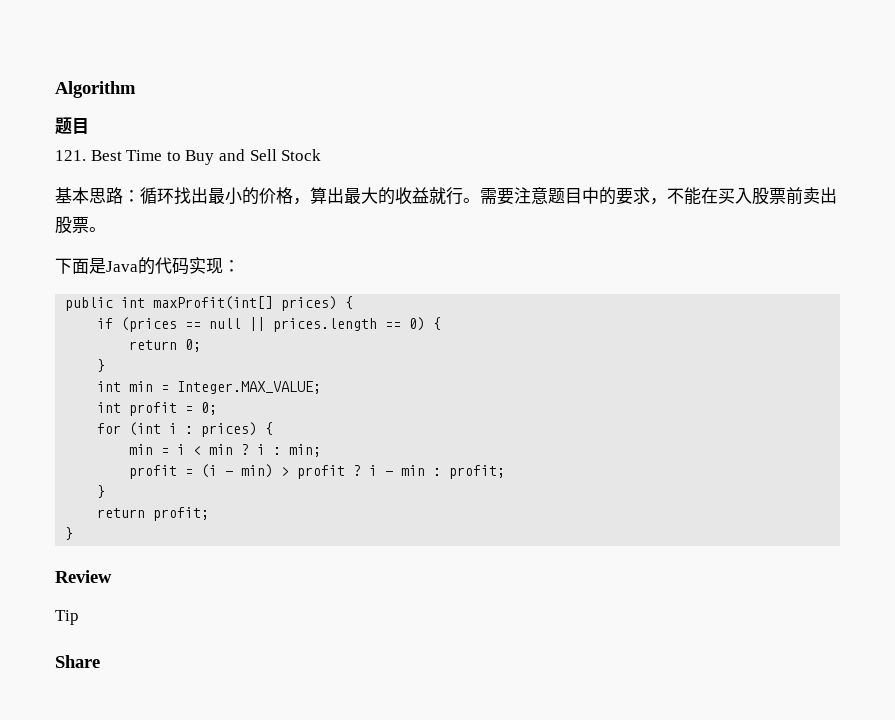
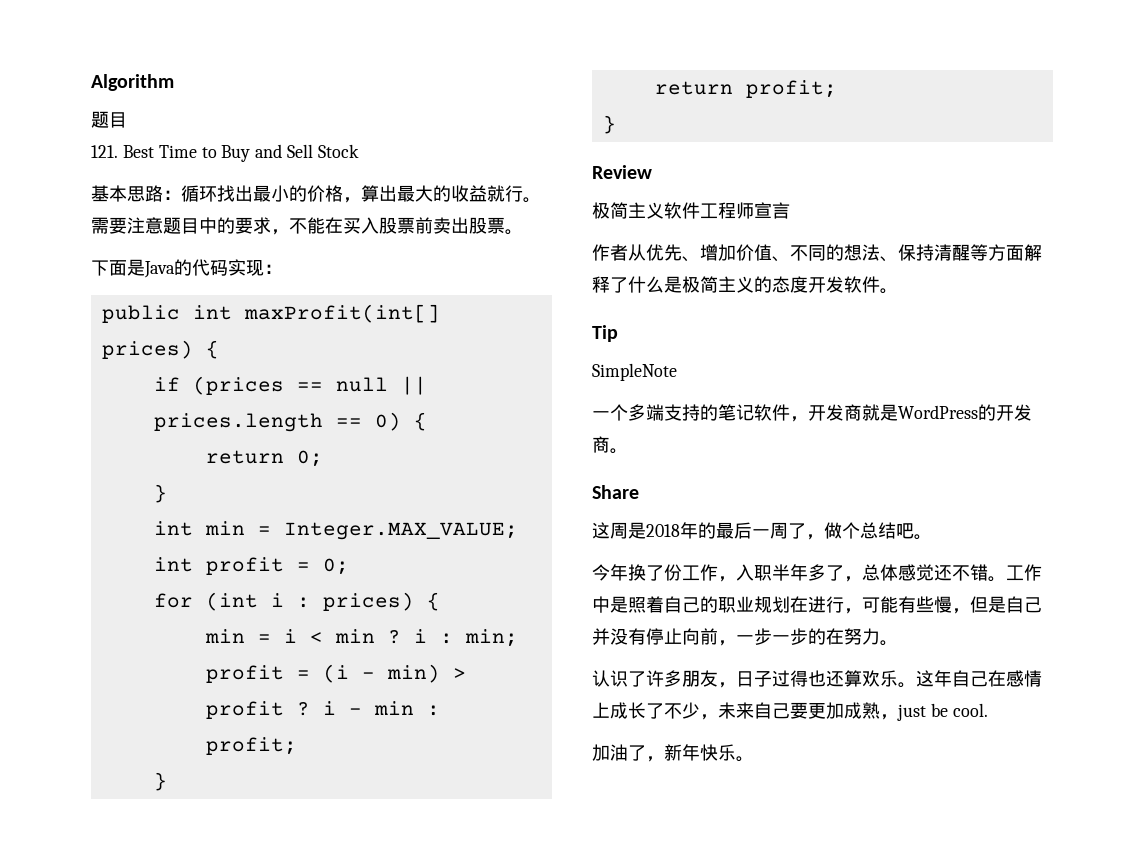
[55,610,79,625] [55,655,100,668] Tip // Share -> [592,202,790,219] [592,244,1042,262] [592,276,898,294] [592,325,618,342] [592,363,677,381] [592,404,1032,422] [592,436,628,454] [592,485,639,499] [592,522,932,540] [592,564,1042,582] [592,596,1042,614] [592,628,898,646] [592,670,1042,688] [592,702,988,721] [592,744,754,762] 极简主义软件工程师宣言 // 作者从优先、增加价值、不同的想法、保持清醒等方面解释了什么是极简主义的态度开发软件。 // Tip // SimpleNote // 一个多端支持的笔记软件，开发商就是WordPress的开发商。 // Share // 这周是2018年的最后一周了，做个总结吧。 // 今年换了份工作，入职半年多了，总体感觉还不错。工作中是照着自己的职业规划在进行，可能有些慢，但是自己并没有停止向前，一步一步的在努力。 // 认识了许多朋友，日子过得也还算欢乐。这年自己在感情上成长了不少，未来自己要更加成熟，just be cool. // 加油了，新年快乐。

